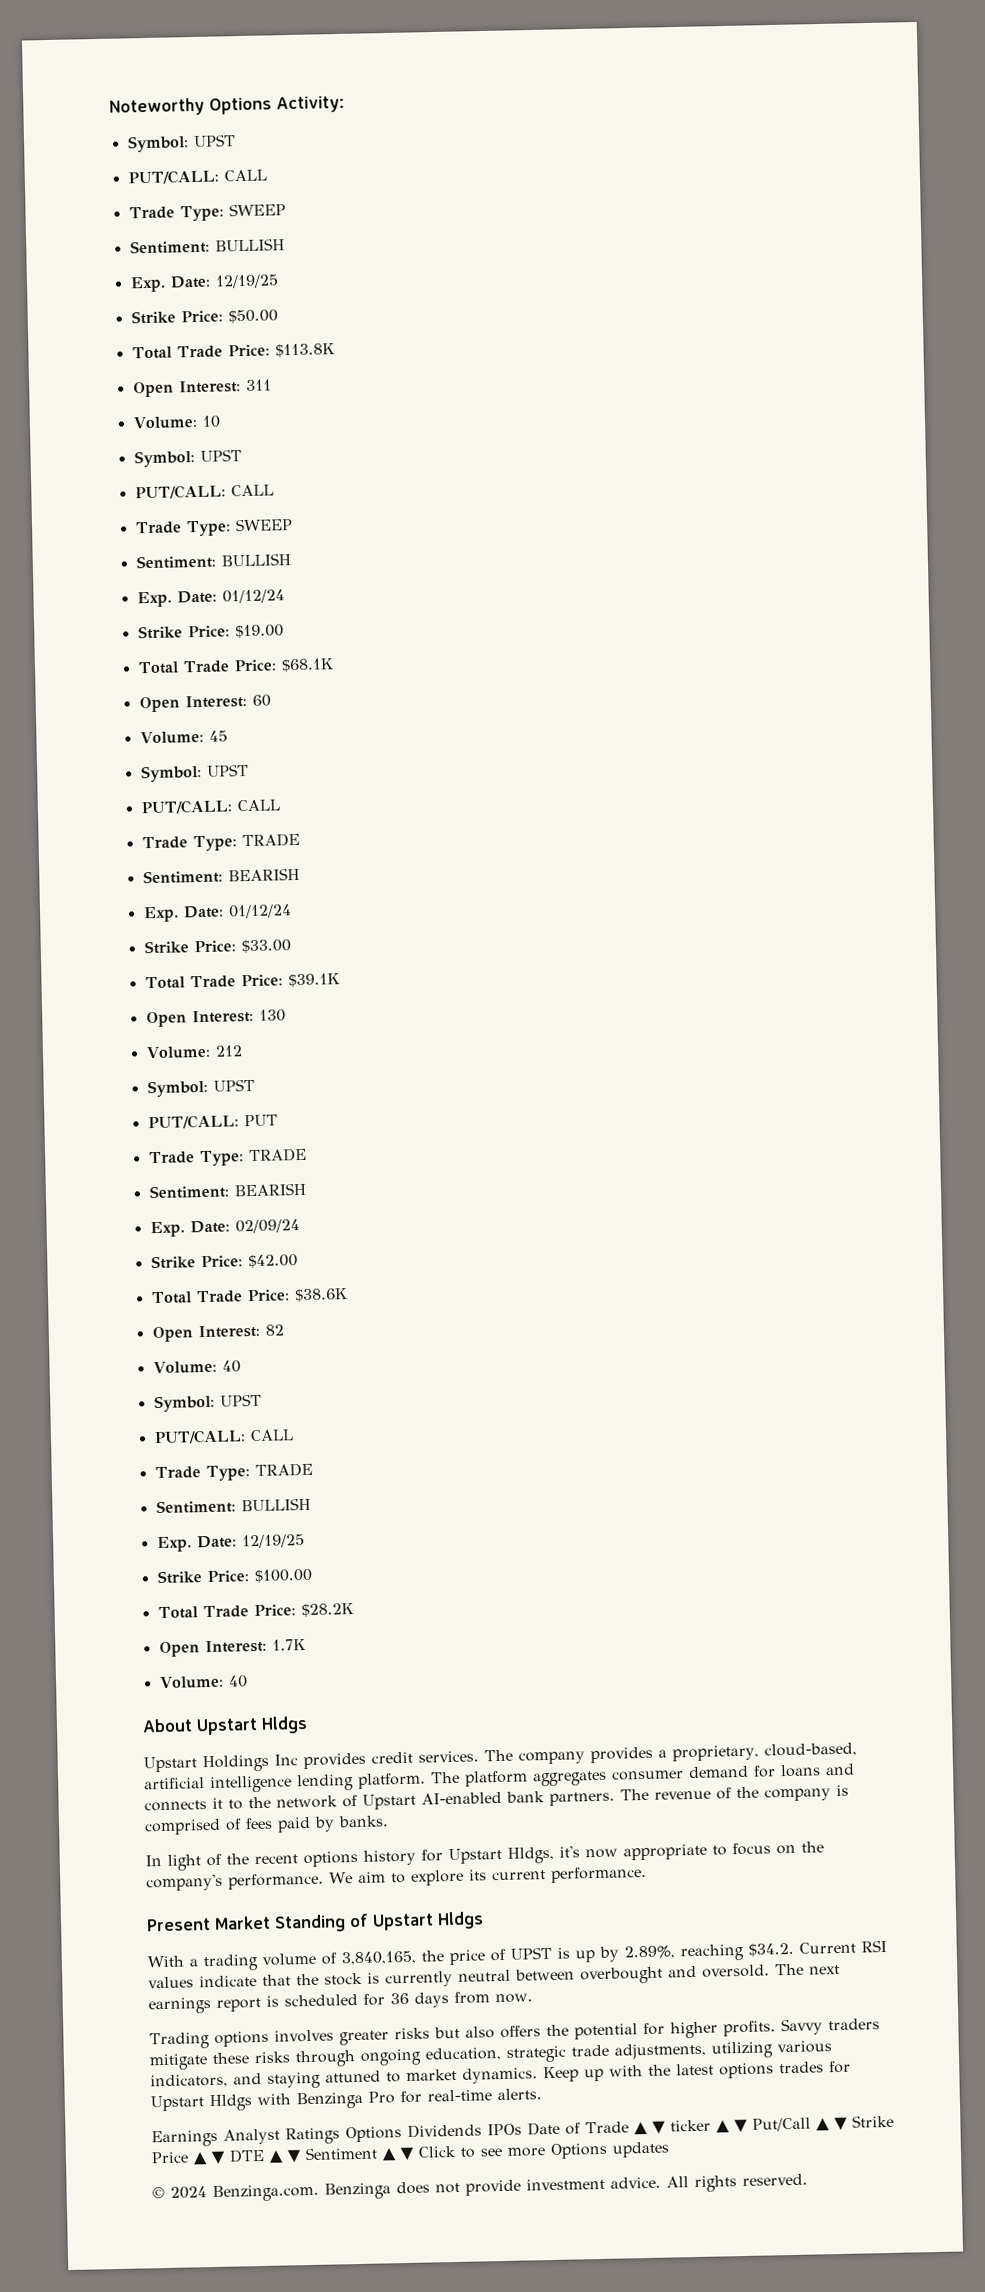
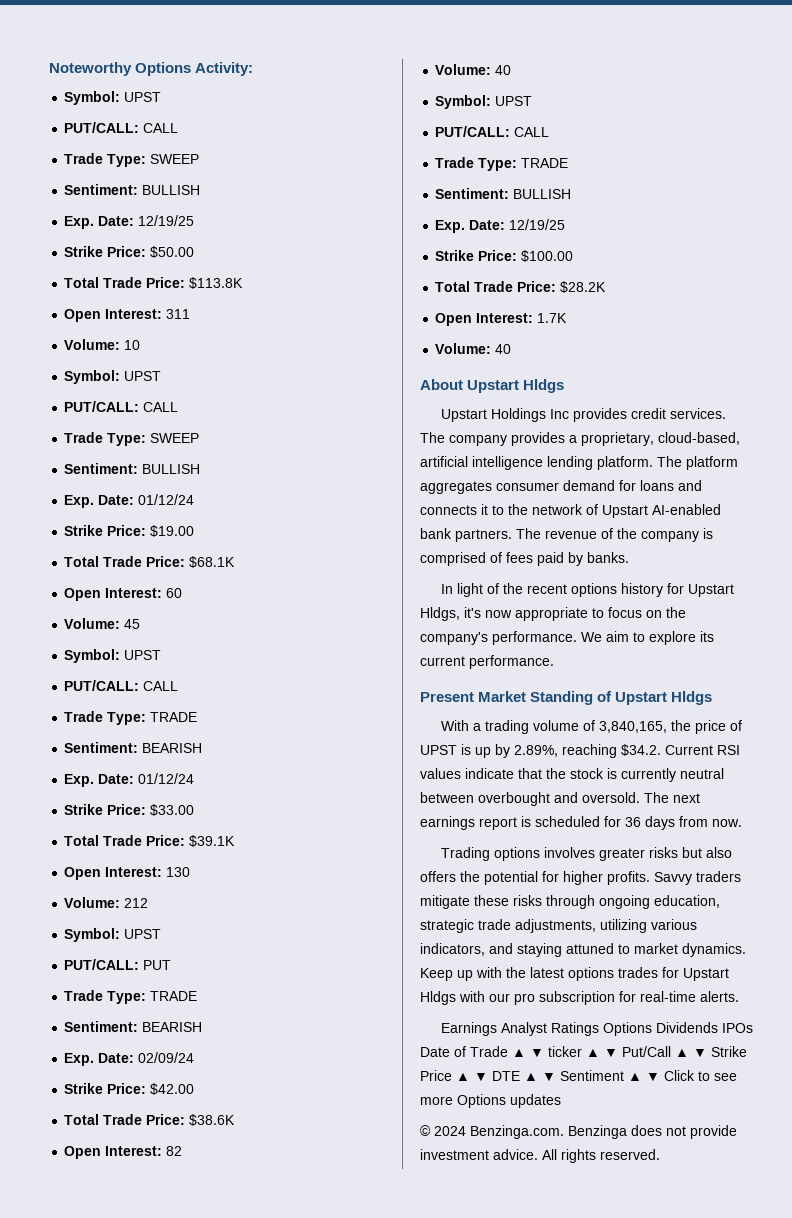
[296,2091,395,2110] Benzinga Pro -> [489,991,615,1005] our pro subscription

